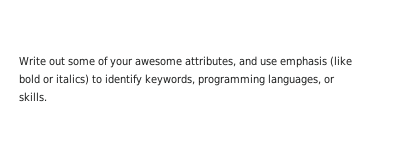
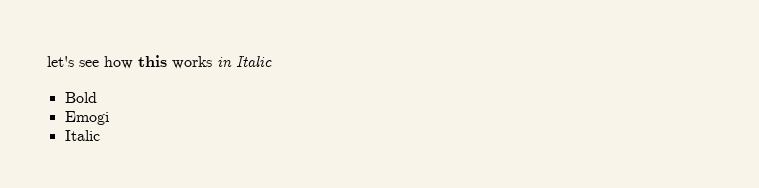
[19,56,352,68] [19,74,335,86] [19,92,47,102] Write out some of your awesome attributes, and use emphasis (like bold or italics) to identify keywords, programming languages, or skills. -> [47,55,272,69] [64,92,97,103] [64,111,109,125] [64,130,100,141] let's see how this works in Italic // Bold // Emogi // Italic

